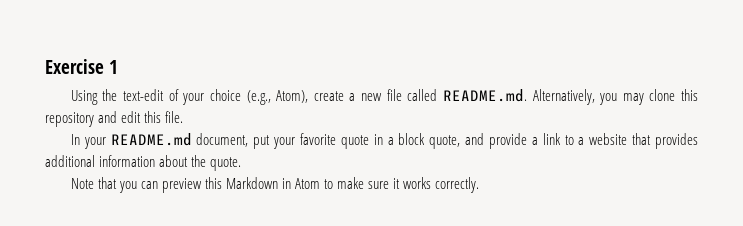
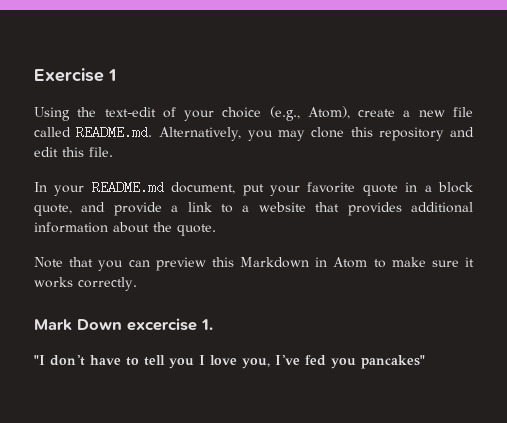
(480, 185) none -> [34,318,213,331] [34,355,425,369] // Mark Down excercise 1. // "I don't have to tell you I love you, I've fed you pancakes"

